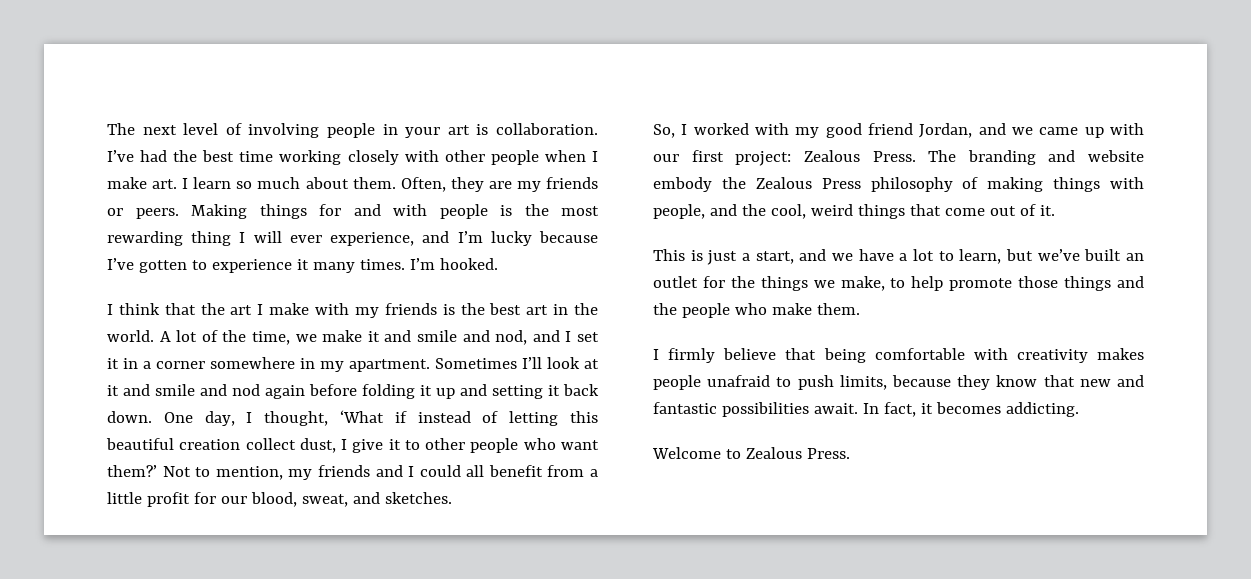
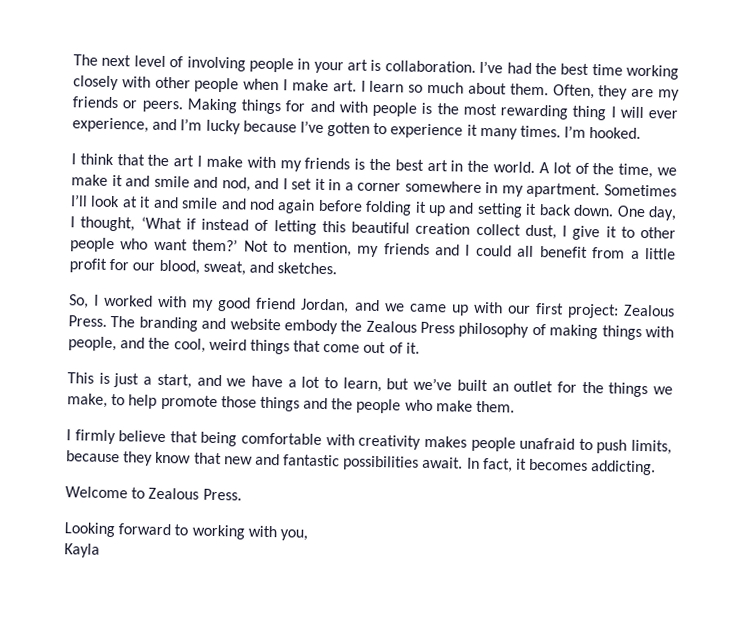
(850, 453) none -> [64,522,308,541] [64,543,100,558] // Looking forward to working with you, // Kayla

